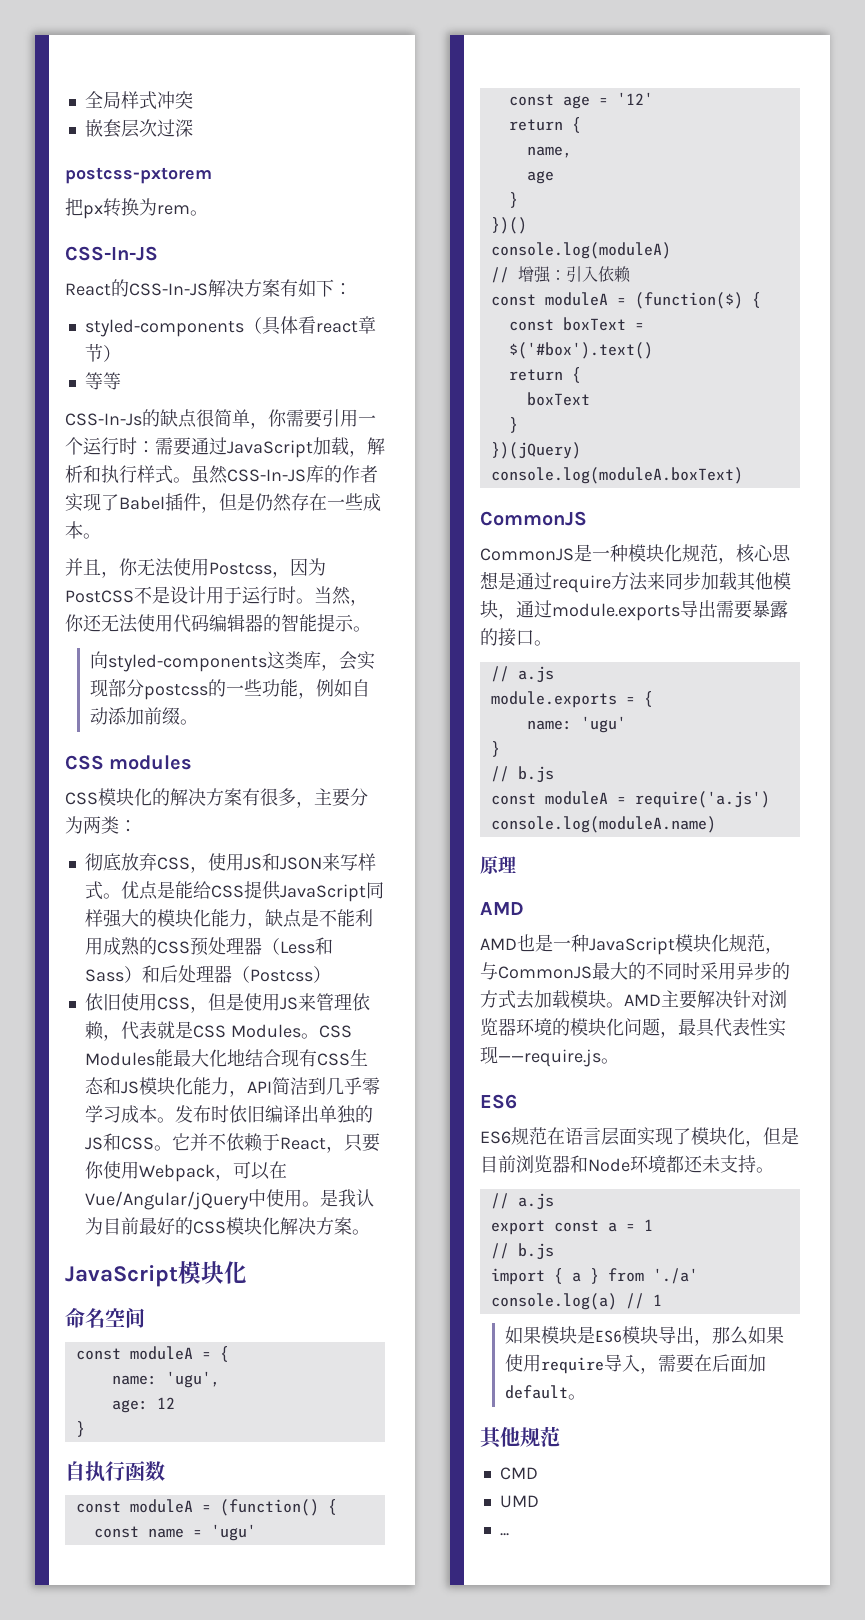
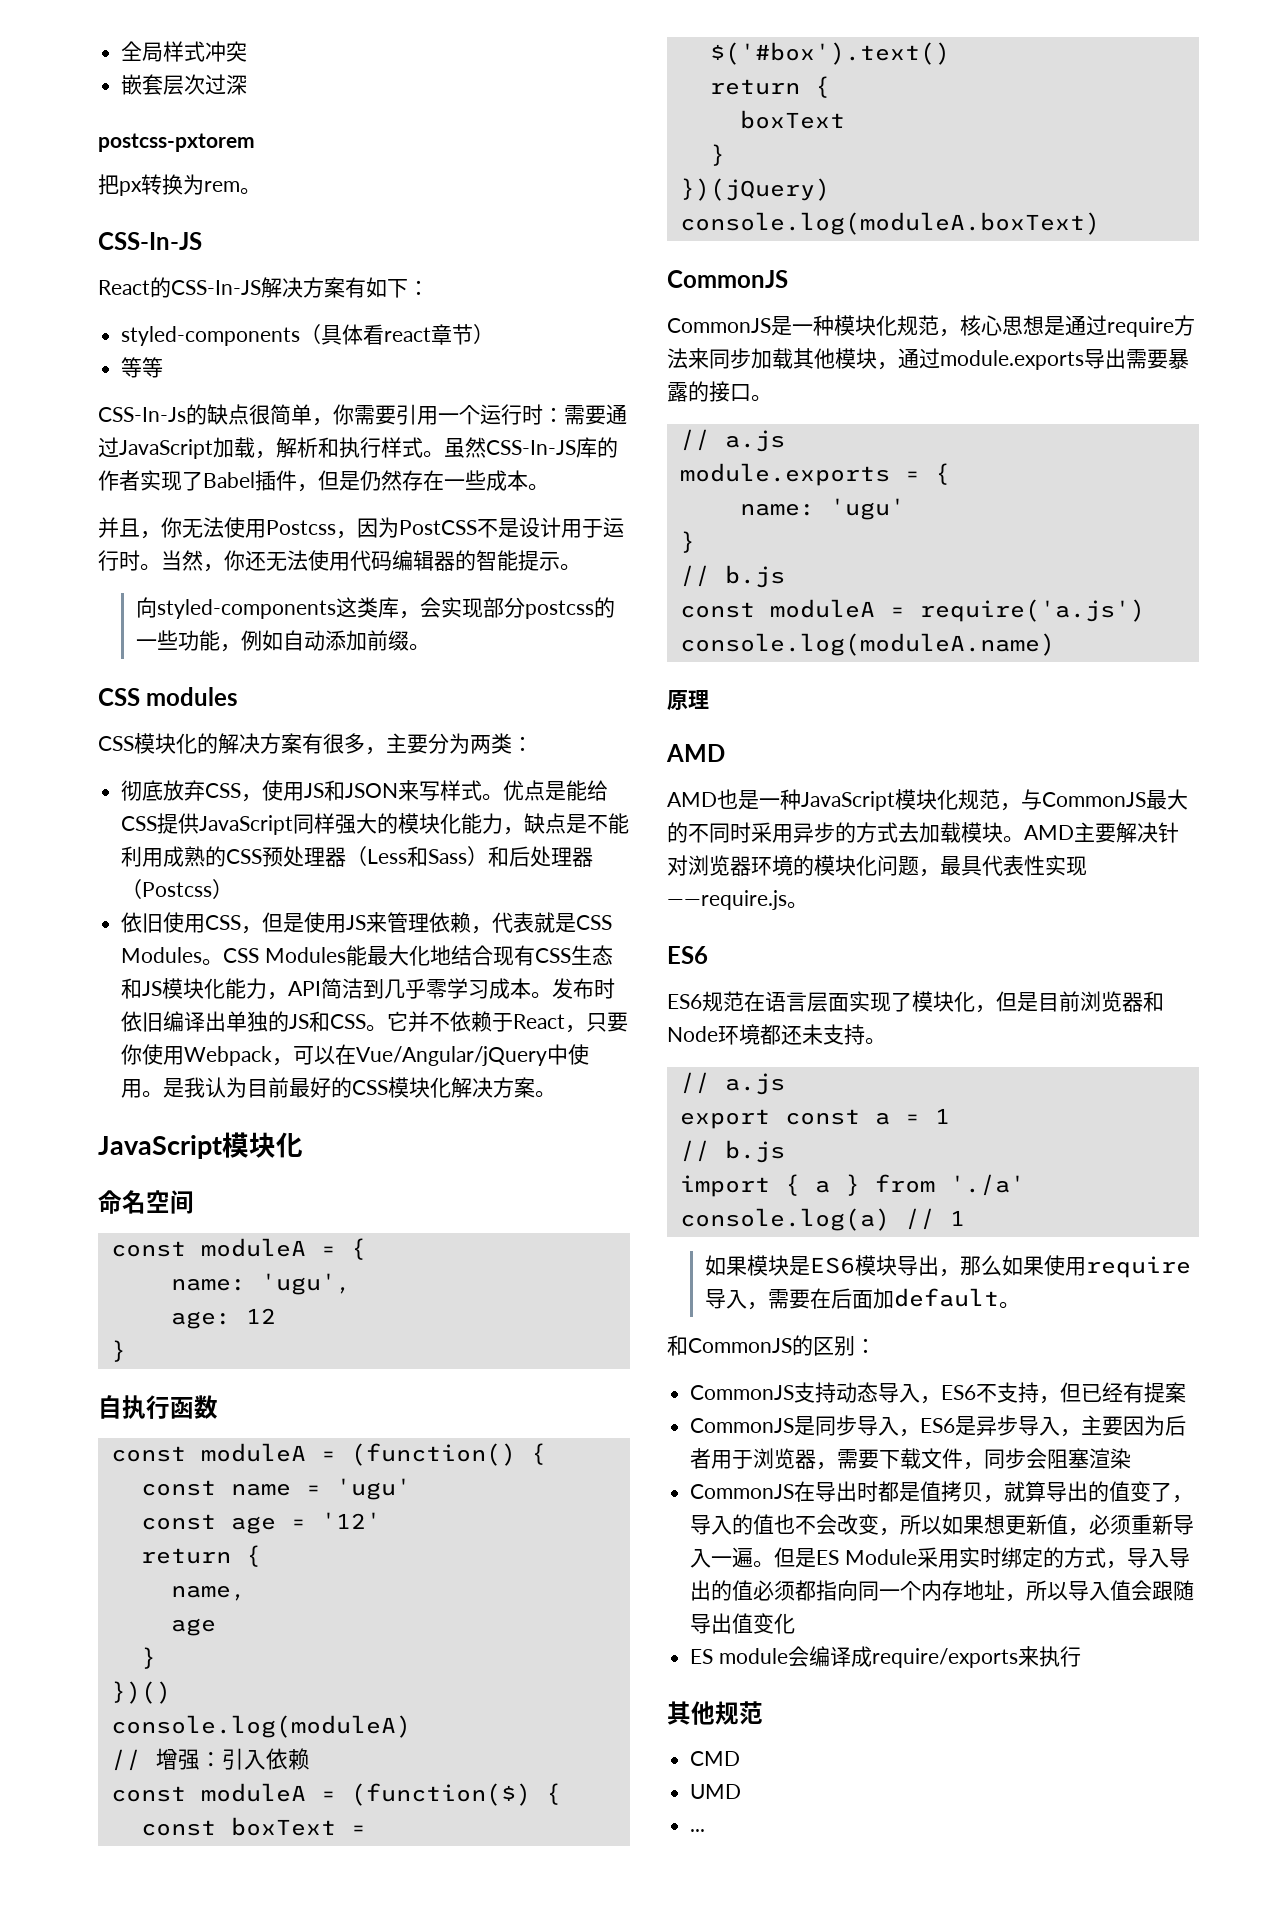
(586, 1397) none -> [667,1335,876,1356] [690,1382,1187,1404] [690,1415,1187,1437] [690,1448,1132,1470] [690,1481,1194,1503] [690,1514,1195,1536] [690,1547,1190,1569] [690,1580,1195,1602] [690,1613,796,1634] [690,1646,1081,1668] // 和CommonJS的区别： // CommonJS支持动态导入，ES6不支持，但已经有提案 // CommonJS是同步导入，ES6是异步导入，主要因为后者用于浏览器，需要下载文件，同步会阻塞渲染 // CommonJS在导出时都是值拷贝，就算导出的值变了，导入的值也不会改变，所以如果想更新值，必须重新导入一遍。但是ES Module采用实时绑定的方式，导入导出的值必须都指向同一个内存地址，所以导入值会跟随导出值变化 // ES module会编译成require/exports来执行

